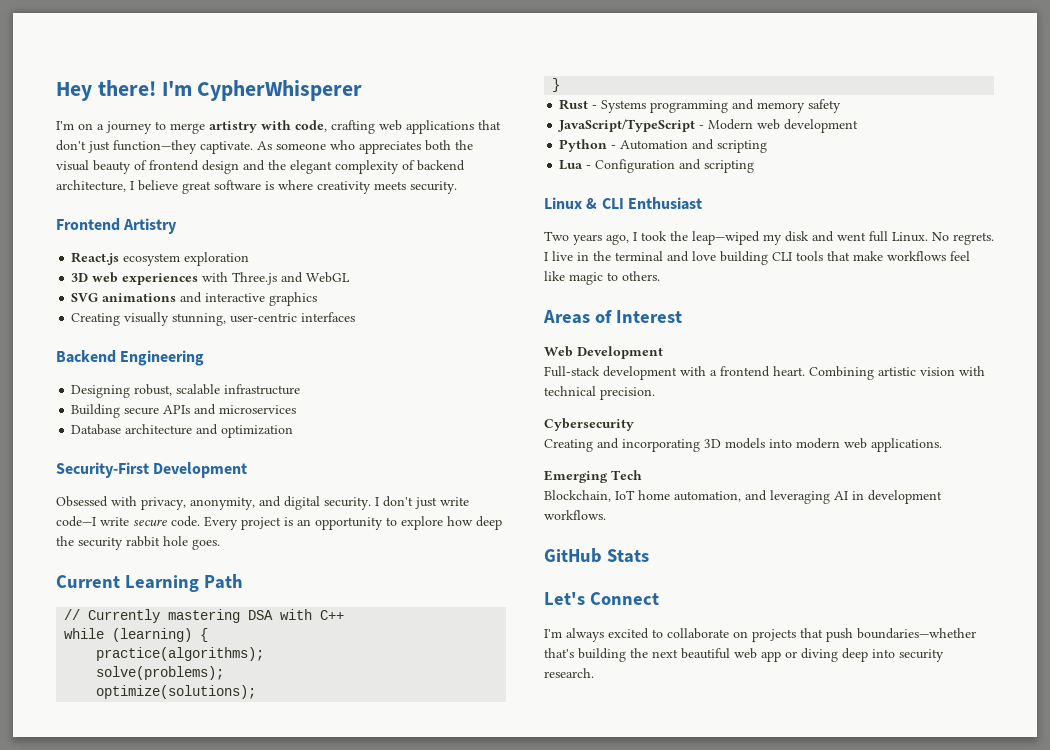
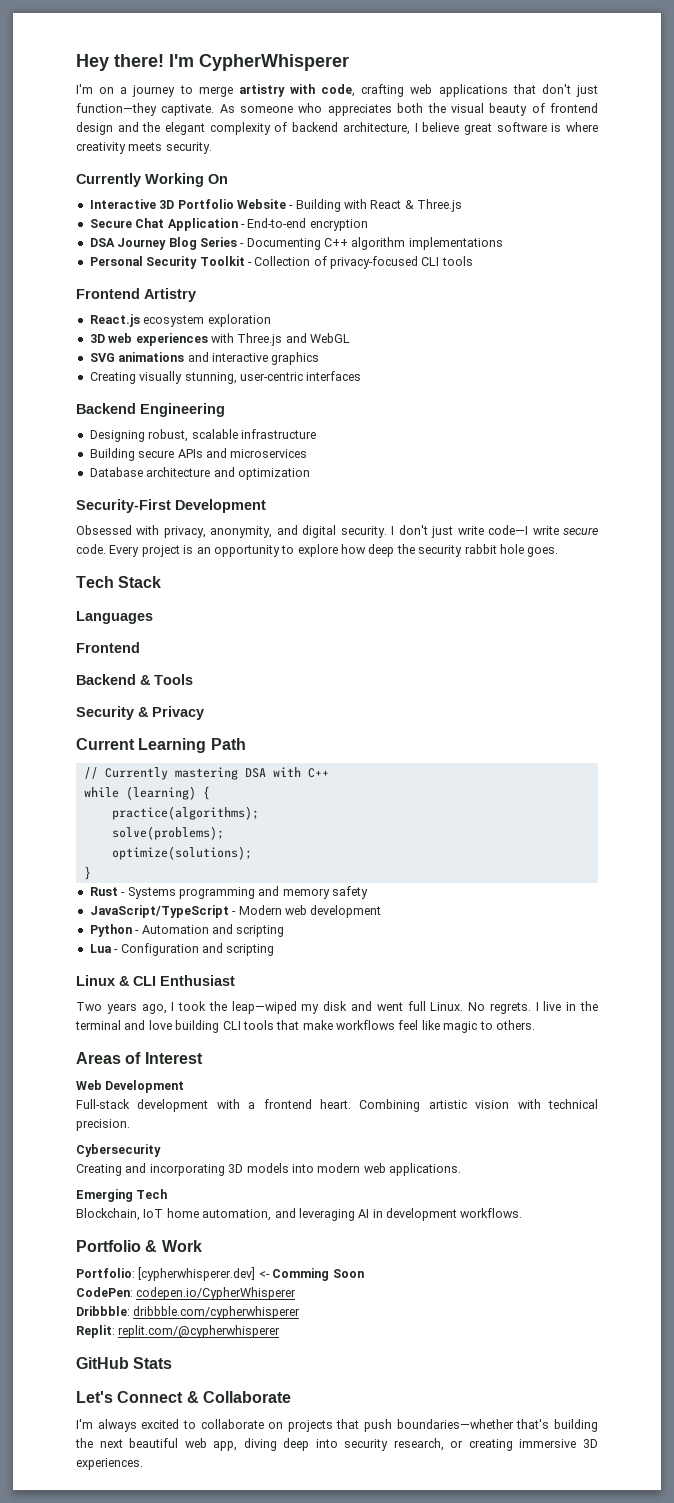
(457, 187) none -> [76,173,228,187] [89,199,463,212] [89,218,368,231] [89,237,503,250] [89,256,473,269] // Currently Working On // Interactive 3D Portfolio Website - Building with React & Three.js // Secure Chat Application - End-to-end encryption // DSA Journey Blog Series - Documenting C++ algorithm implementations // Personal Security Toolkit - Collection of privacy-focused CLI tools
(220, 544) none -> [76,576,162,588] [76,611,153,624] [76,642,140,653] [76,674,193,685] [76,706,204,720] // Tech Stack // Languages // Frontend // Backend & Tools // Security & Privacy
(606, 515) none -> [76,1240,202,1252] [76,1267,364,1281] [76,1287,297,1300] [76,1306,301,1319] [76,1325,281,1338] // Portfolio & Work // Portfolio: [cypherwhisperer.dev] <- Comming Soon // CodePen: codepen.io/CypherWhisperer // Dribbble: dribbble.com/cypherwhisperer // Replit: replit.com/@cypherwhisperer
(659, 598) none -> [186,1391,291,1403] & Collaborate
[761,651,797,662] app or -> [213,1441,238,1451] app,
[544,668,594,678] research. -> [393,1438,599,1451] [76,1458,143,1470] research, or creating immersive 3D experiences.

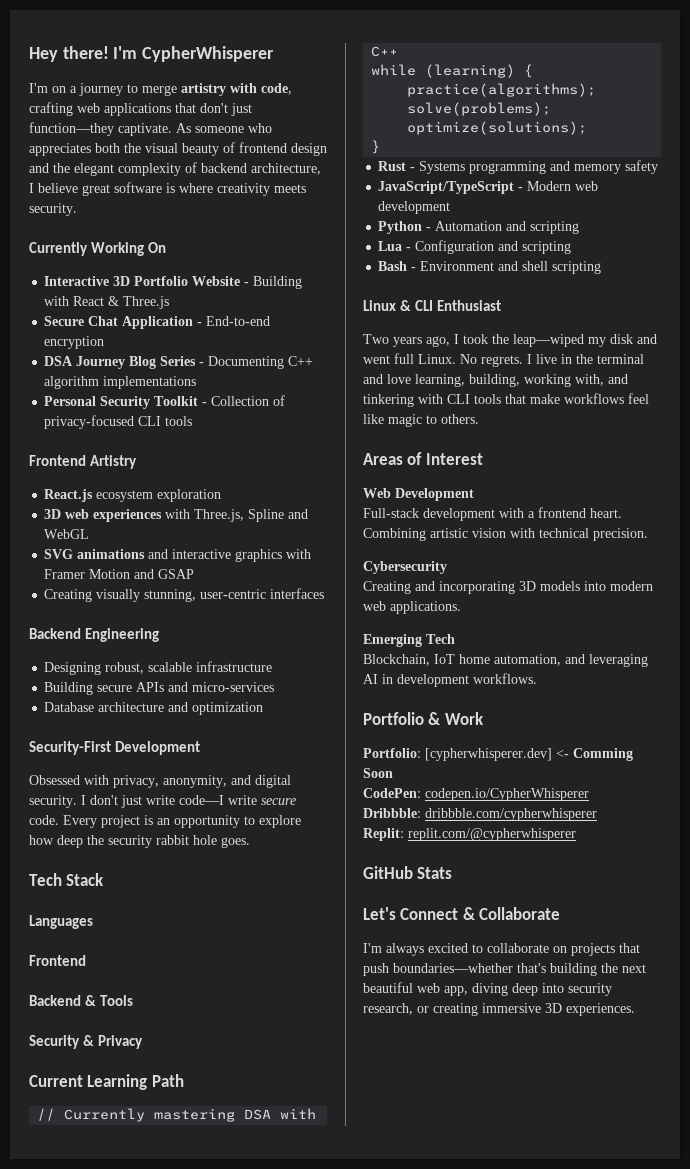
[237,333,283,346] Three.js -> [194,509,285,522] Three.js, Spline
(320, 358) none -> [286,549,312,559] [44,569,195,579] with Framer Motion and GSAP
[230,449,308,458] microservices -> [192,682,275,692] micro-services
(275, 950) none -> [378,261,602,274] // Bash - Environment and shell scripting
[175,1020,220,1033] building -> [415,374,628,387] [363,394,443,407] learning, building, working with, and tinkering with

